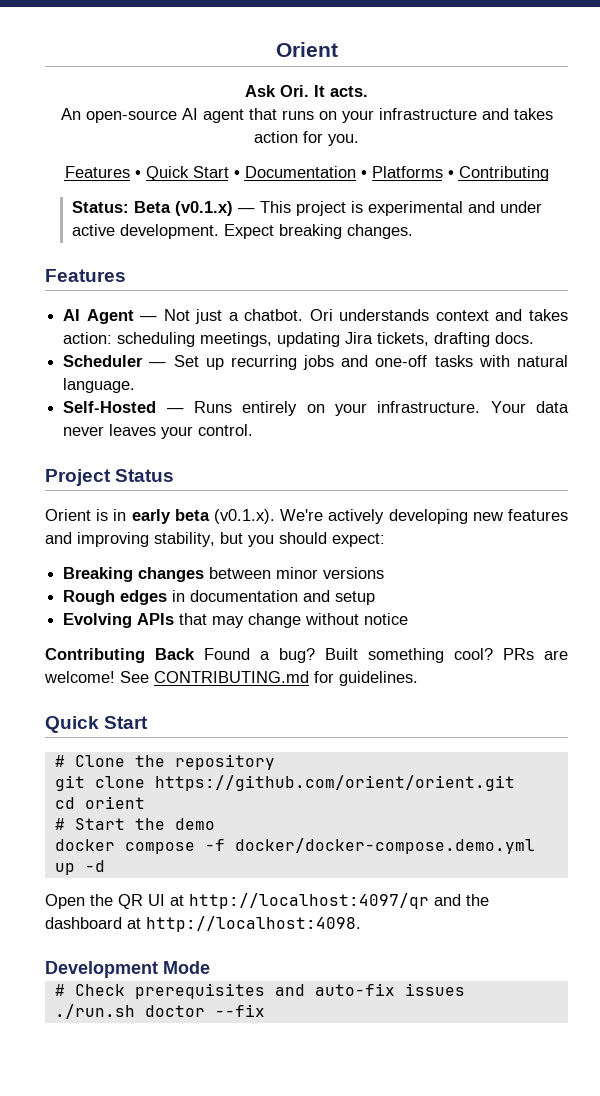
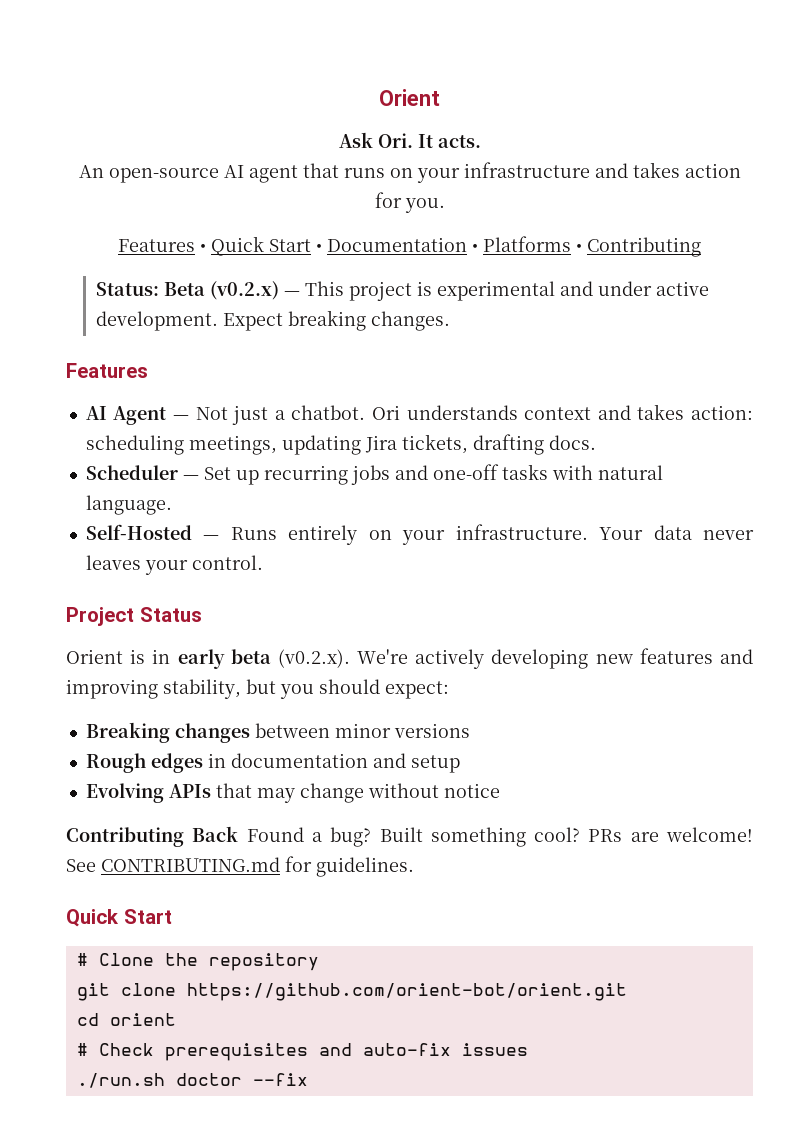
[174,201,233,216] (v0.1.x) -> [209,281,279,300] (v0.2.x)
[214,509,275,524] (v0.1.x). -> [277,649,350,668] (v0.2.x).
[154,775,515,791] https://github.com/orient/orient.git -> [186,983,627,1001] https://github.com/orient-bot/orient.git
[54,818,215,830] [54,838,535,854] [54,860,105,875] [45,893,489,909] [45,916,361,932] [45,961,210,978] // # Start the demo // docker compose -f docker/docker-compose.demo.yml up -d // Open the QR UI at http://localhost:4097/qr and the dashboard at http://localhost:4098. // Development Mode -> (176, 1019) none

